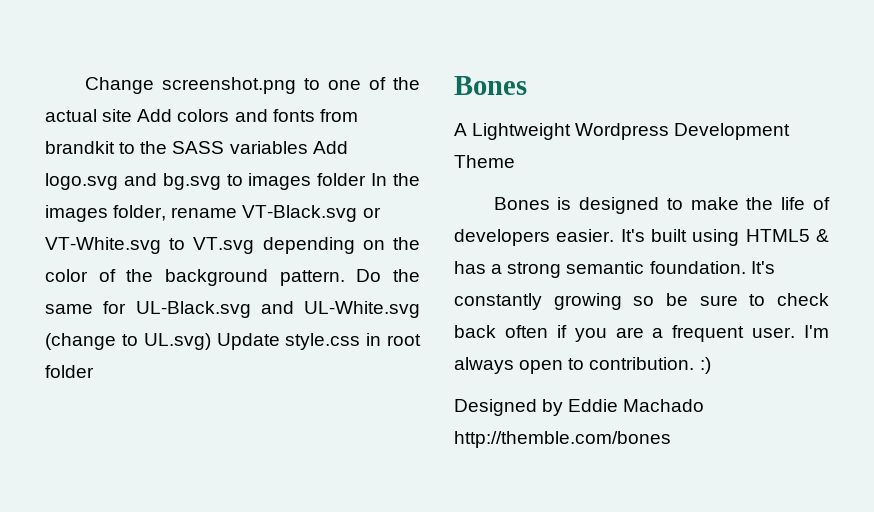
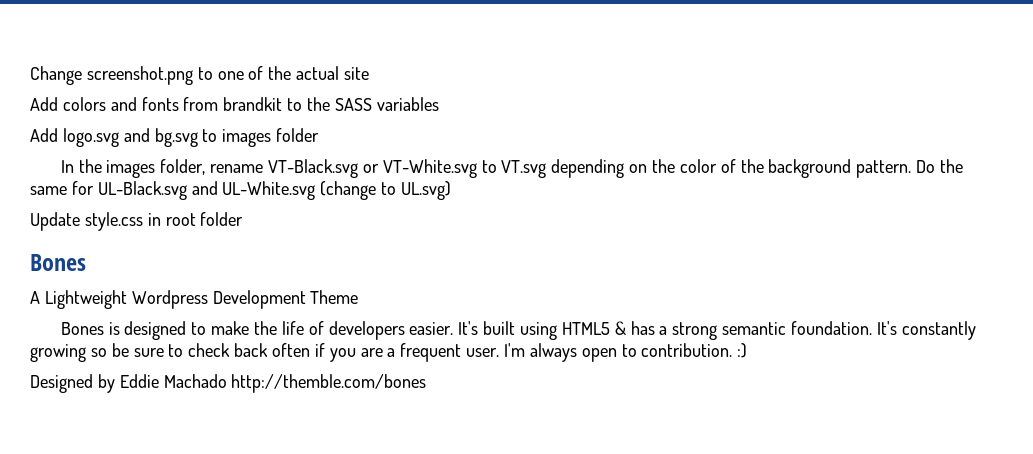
(133, 115) none -> (370, 73) //
(308, 147) none -> (439, 104) //
(367, 179) none -> (320, 135) //
(211, 341) none -> (451, 190) //

